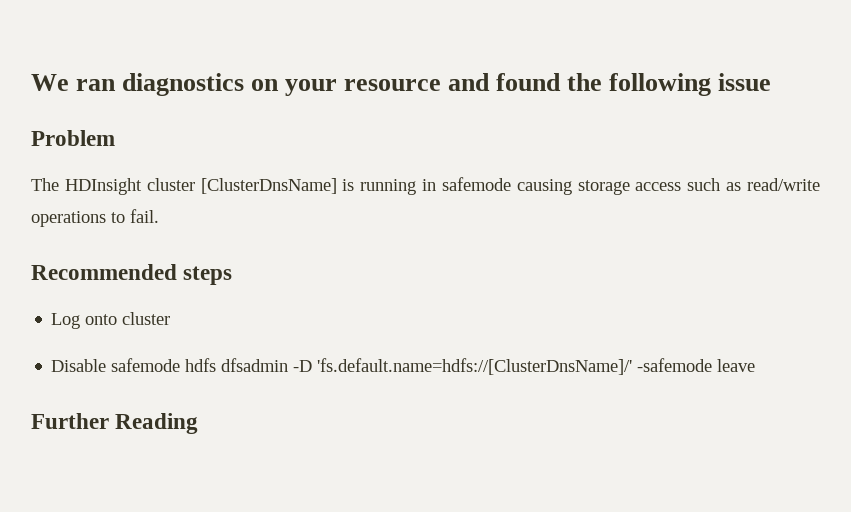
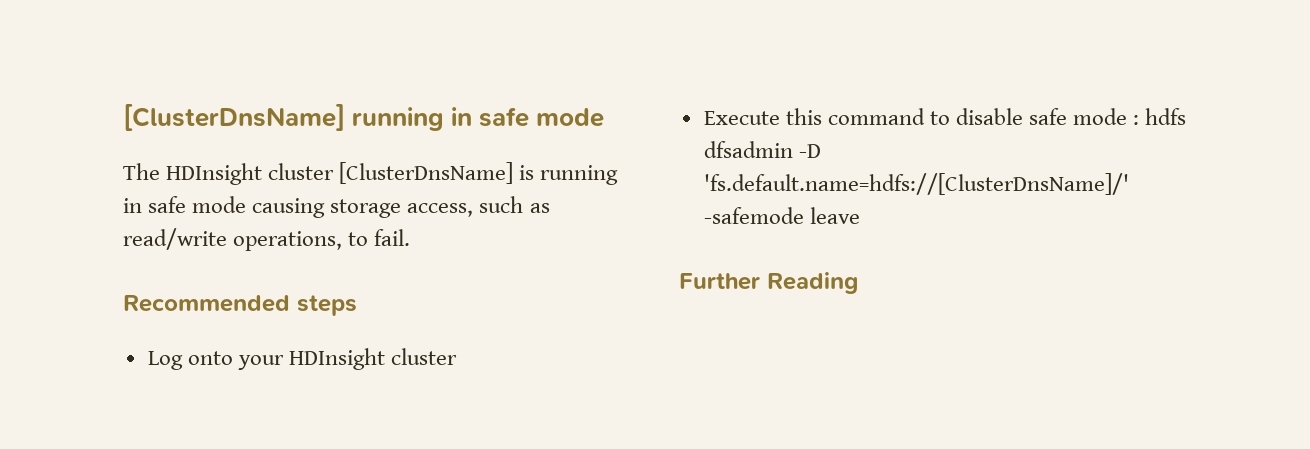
[31,73,772,96] [31,130,115,146] We ran diagnostics on your resource and found the following issue // Problem -> [123,104,605,131] [ClusterDnsName] running in safe mode
[441,177,511,191] safemode -> [148,196,247,213] safe mode
[635,182,682,191] access -> [407,203,474,217] access,
[31,211,106,227] operations -> [233,231,343,251] operations,
(118, 319) none -> [237,348,385,370] your HDInsight
[51,358,181,372] Disable safemode -> [703,108,1140,125] Execute this command to disable safe mode :

